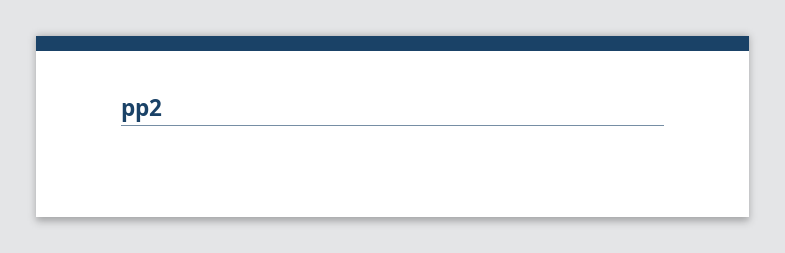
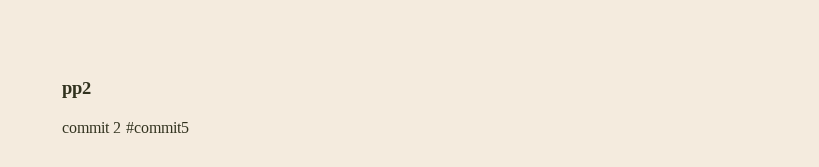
(162, 110) none -> [62,122,189,133] // commit 2 #commit5

